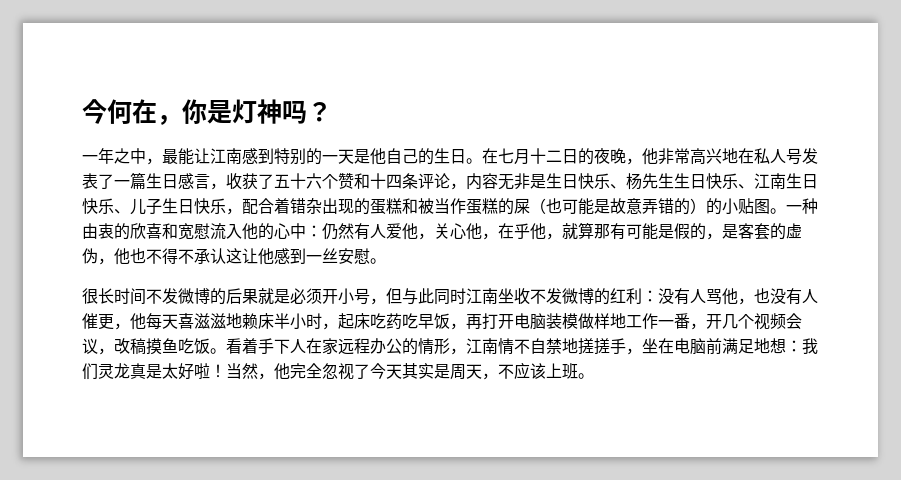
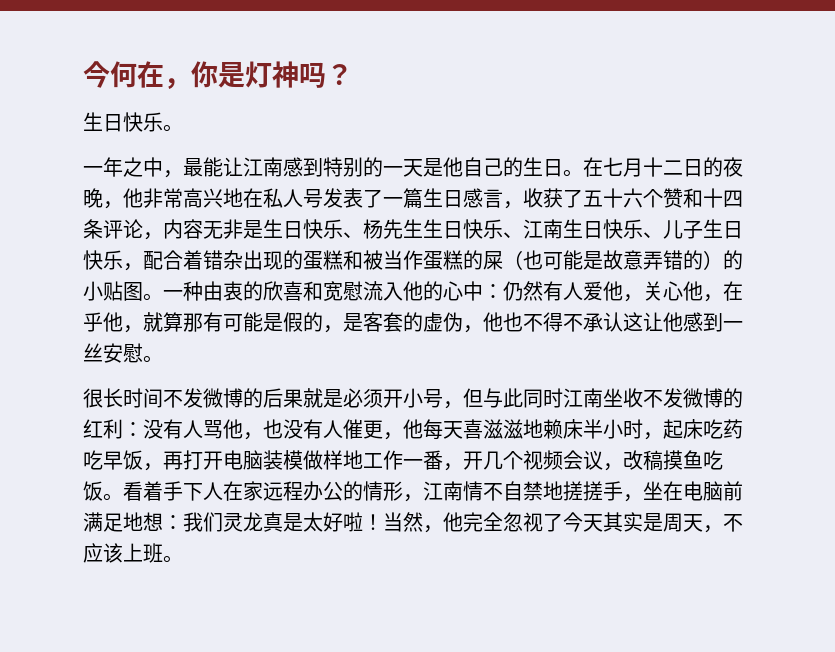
(332, 112) none -> [83,112,183,132] // 生日快乐。

